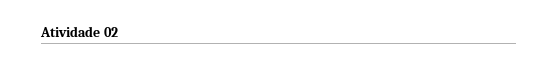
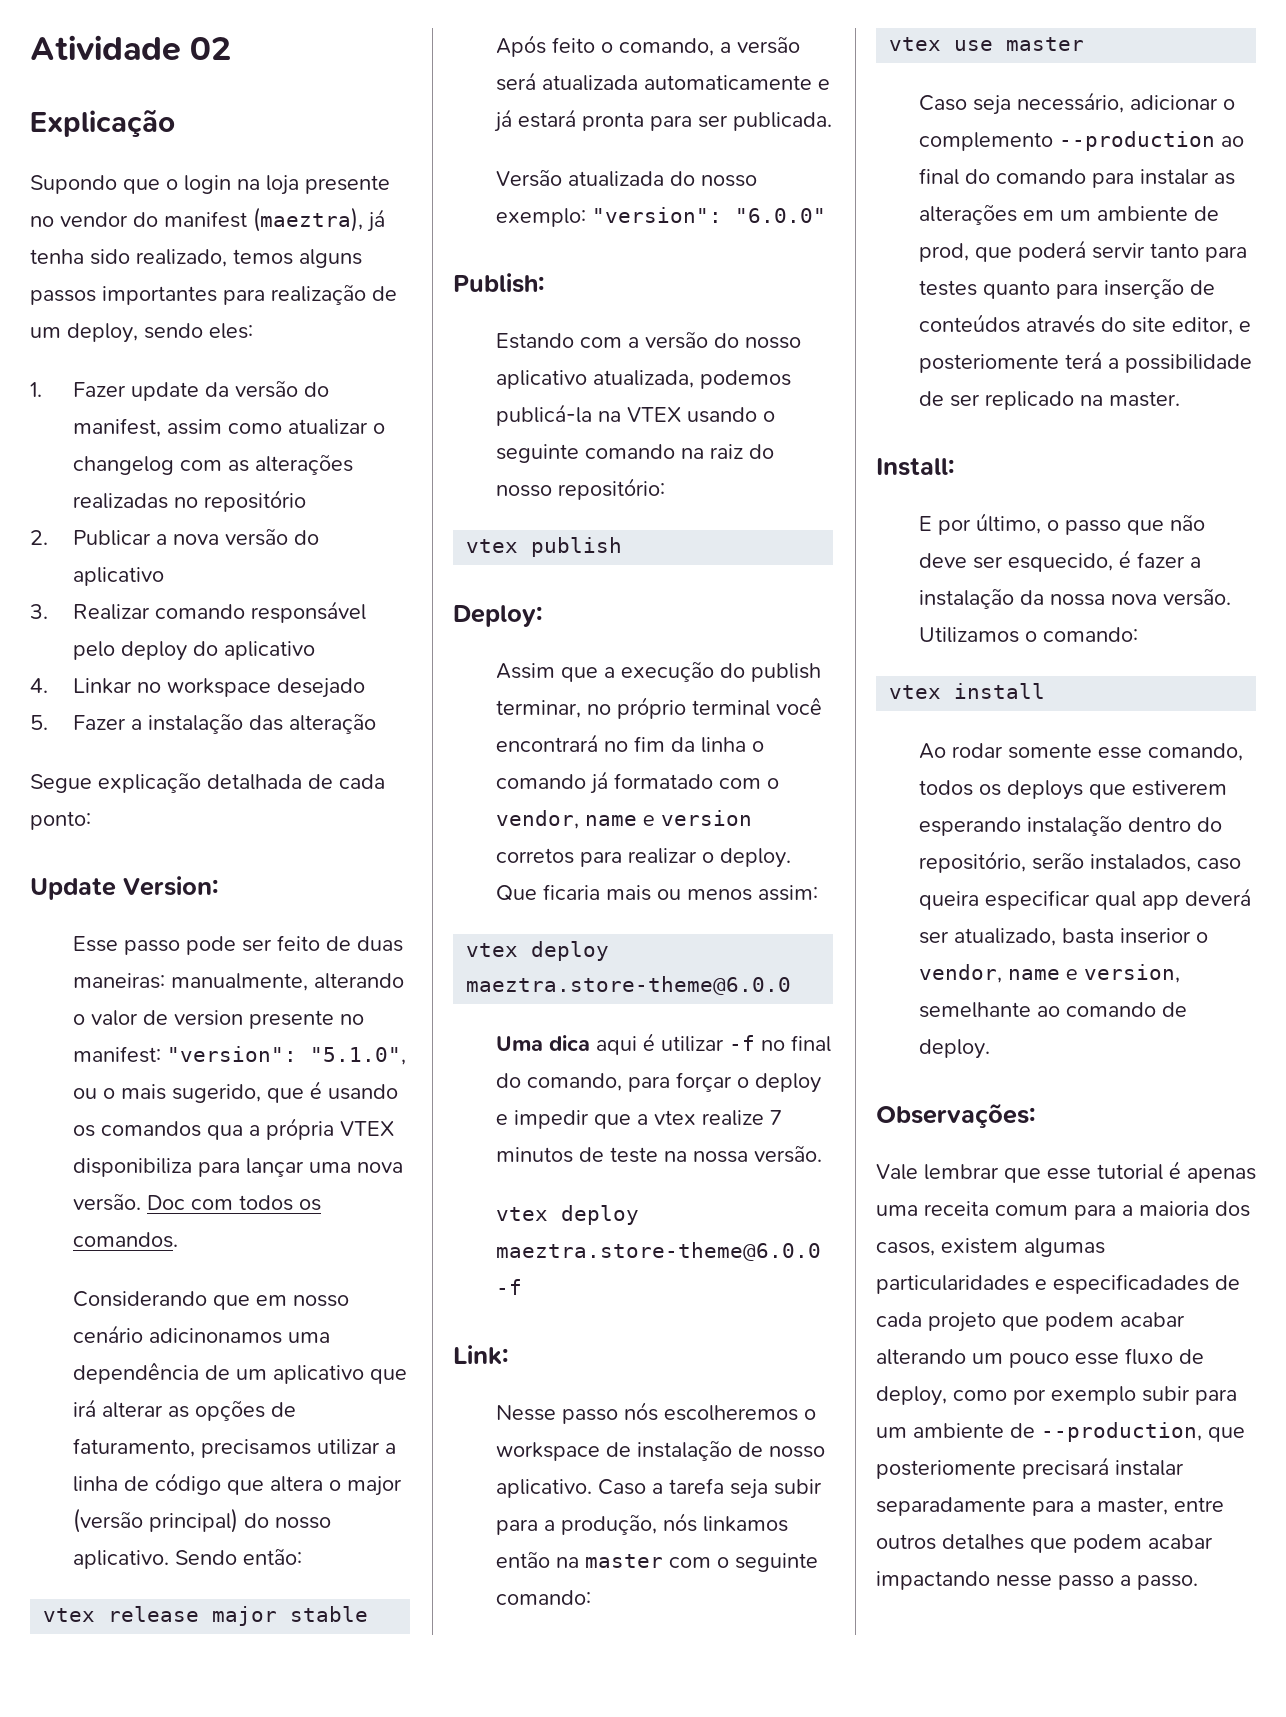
(118, 32) none -> [30,109,175,137] [30,175,390,195] [30,207,385,232] [30,249,362,268] [30,284,397,305] [30,323,253,343] [30,380,330,401] [73,418,386,437] [73,454,354,475] [73,490,307,512] [30,528,320,546] [73,567,165,586] [30,601,367,623] [73,641,316,661] [30,678,366,698] [30,713,377,734] [30,772,385,793] [30,811,91,830] [30,876,219,900] [73,935,404,955] [73,973,405,991] [73,1010,365,1029] [73,1046,407,1065] [73,1081,399,1103] [73,1118,395,1140] [73,1158,404,1177] [73,1193,322,1211] [73,1232,179,1248] [73,1291,350,1310] [73,1325,331,1344] [73,1363,408,1384] [73,1399,297,1421] [73,1438,397,1458] [73,1473,403,1496] [73,1508,332,1533] [73,1548,303,1569] [43,1606,369,1626] [496,35,801,57] [496,72,831,91] [494,109,833,132] [496,169,758,187] [496,207,827,227] [453,273,545,293] [496,331,802,349] [496,370,792,389] [496,404,776,426] [496,444,775,463] [496,478,666,500] [466,537,623,557] [453,605,543,627] [496,661,822,682] [496,697,823,719] [496,734,765,753] [496,771,780,794] [496,810,753,829] [496,848,792,868] [496,884,819,901] [466,941,610,961] [466,976,792,995] [496,1033,832,1055] [496,1072,822,1093] [496,1110,783,1129] [496,1145,823,1163] [496,1205,640,1225] [496,1242,822,1261] [496,1279,523,1295] [453,1345,509,1365] [496,1402,817,1424] [496,1440,826,1461] [496,1478,823,1499] [496,1513,789,1535] [496,1551,819,1572] [496,1590,592,1605] [889,37,1085,51] [919,92,1236,115] [919,131,1245,151] [919,168,1236,188] [919,204,1220,225] [919,240,1248,262] [919,278,1216,299] [919,314,1252,335] [919,351,1253,373] [919,391,1181,410] [876,458,955,476] [919,513,1206,535] [919,550,1202,572] [919,588,1232,609] [919,627,1139,643] [889,683,1046,699] [919,743,1244,761] [919,780,1228,800] [919,815,1223,836] [919,851,1242,873] [919,888,1252,910] [919,928,1209,946] [919,964,1181,983] [919,1002,1188,1018] [919,1039,991,1059] [876,1104,1036,1128] [876,1161,1256,1183] [876,1201,1250,1220] [876,1238,1105,1257] [876,1274,1240,1294] [876,1312,1185,1332] [876,1348,1204,1368] [876,1386,1237,1406] [876,1422,1245,1442] [876,1457,1184,1479] [876,1497,1224,1516] [876,1534,1213,1553] [876,1571,1198,1590] // Explicação // Supondo que o login na loja presente no vendor do manifest (maeztra), já tenha sido realizado, temos alguns passos importantes para realização de um deploy, sendo eles: // 1. Fazer update da versão do manifest, assim como atualizar o changelog com as alterações realizadas no repositório // 2. Publicar a nova versão do aplicativo // 3. Realizar comando responsável pelo deploy do aplicativo // 4. Linkar no workspace desejado // 5. Fazer a instalação das alteração // Segue explicação detalhada de cada ponto: // Update Version: // Esse passo pode ser feito de duas maneiras: manualmente, alterando o valor de version presente no manifest: "version": "5.1.0", ou o mais sugerido, que é usando os comandos qua a própria VTEX disponibiliza para lançar uma nova versão. Doc com todos os comandos. // Considerando que em nosso cenário adicinonamos uma dependência de um aplicativo que irá alterar as opções de faturamento, precisamos utilizar a linha de código que altera o major (versão principal) do nosso aplicativo. Sendo então: // vtex release major stable // Após feito o comando, a versão será atualizada automaticamente e já estará pronta para ser publicada. // Versão atualizada do nosso exemplo: "version": "6.0.0" // Publish: // Estando com a versão do nosso aplicativo atualizada, podemos publicá-la na VTEX usando o seguinte comando na raiz do nosso repositório: // vtex publish // Deploy: // Assim que a execução do publish terminar, no próprio terminal você encontrará no fim da linha o comando já formatado com o vendor, name e version corretos para realizar o deploy. Que ficaria mais ou menos assim: // vtex deploy maeztra.store-theme@6.0.0 // Uma dica aqui é utilizar -f no final do comando, para forçar o deploy e impedir que a vtex realize 7 minutos de teste na nossa versão. // vtex deploy maeztra.store-theme@6.0.0 -f // Link: // Nesse passo nós escolheremos o workspace de instalação de nosso aplicativo. Caso a tarefa seja subir para a produção, nós linkamos então na master com o seguinte comando: // vtex use master // Caso seja necessário, adicionar o complemento --production ao final do comando para instalar as alterações em um ambiente de prod, que poderá servir tanto para testes quanto para inserção de conteúdos através do site editor, e posteriomente terá a possibilidade de ser replicado na master. // Install: // E por último, o passo que não deve ser esquecido, é fazer a instalação da nossa nova versão. Utilizamos o comando: // vtex install // Ao rodar somente esse comando, todos os deploys que estiverem esperando instalação dentro do repositório, serão instalados, caso queira especificar qual app deverá ser atualizado, basta inserior o vendor, name e version, semelhante ao comando de deploy. // Observações: // Vale lembrar que esse tutorial é apenas uma receita comum para a maioria dos casos, existem algumas particularidades e especificadades de cada projeto que podem acabar alterando um pouco esse fluxo de deploy, como por exemplo subir para um ambiente de --production, que posteriomente precisará instalar separadamente para a master, entre outros detalhes que podem acabar impactando nesse passo a passo.

